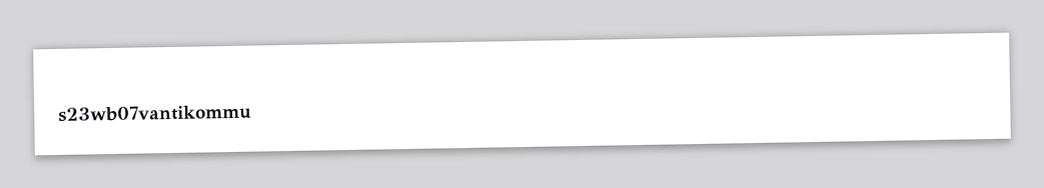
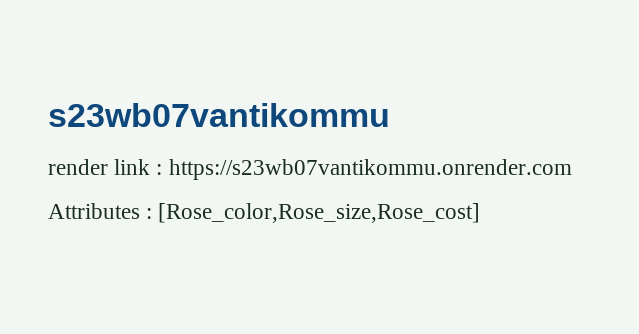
(252, 113) none -> [48,159,572,180] [48,203,481,223] // render link : https://s23wb07vantikommu.onrender.com // Attributes : [Rose_color,Rose_size,Rose_cost]

